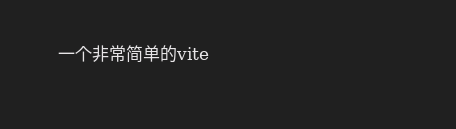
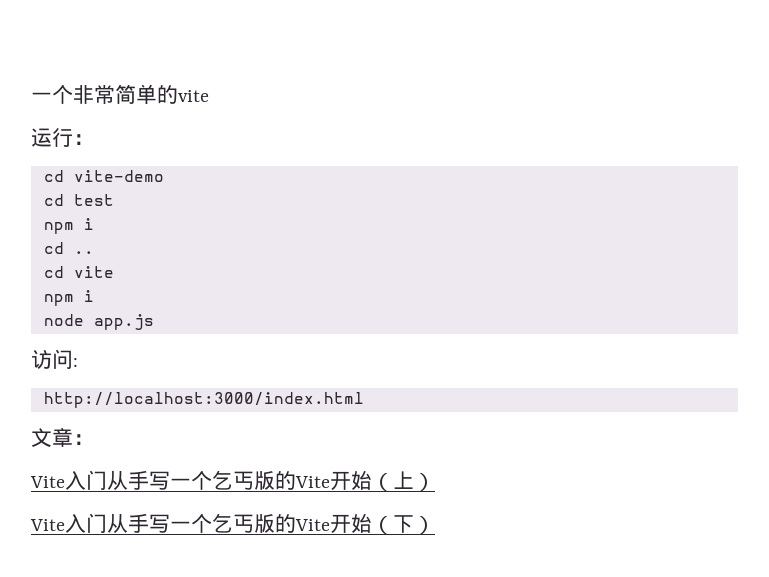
(209, 53) none -> [31,128,94,147] [43,170,164,182] [43,194,114,206] [43,218,94,234] [43,242,94,254] [43,266,114,278] [43,290,94,306] [43,314,154,330] [31,349,78,369] [43,392,364,408] [31,427,94,448] [30,470,435,492] [30,513,435,535] // 运行： // cd vite-demo // cd test // npm i // cd .. // cd vite // npm i // node app.js // 访问: // http://localhost:3000/index.html // 文章： // Vite入门从手写一个乞丐版的Vite开始（上） // Vite入门从手写一个乞丐版的Vite开始（下）

